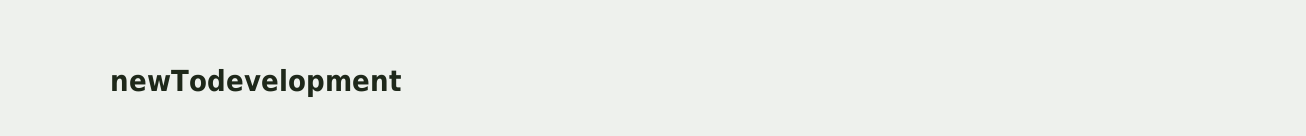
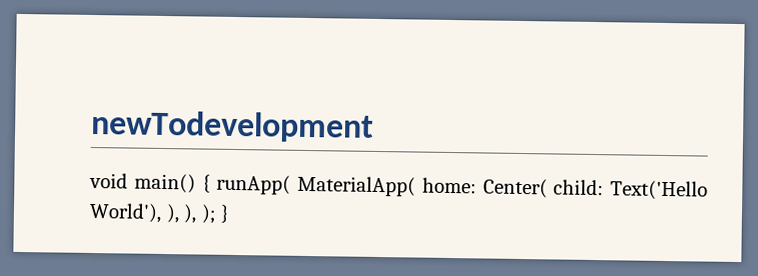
(401, 83) none -> [89,172,708,201] [89,202,231,224] // void main() { runApp( MaterialApp( home: Center( child: Text('Hello World'), ), ), ); }

